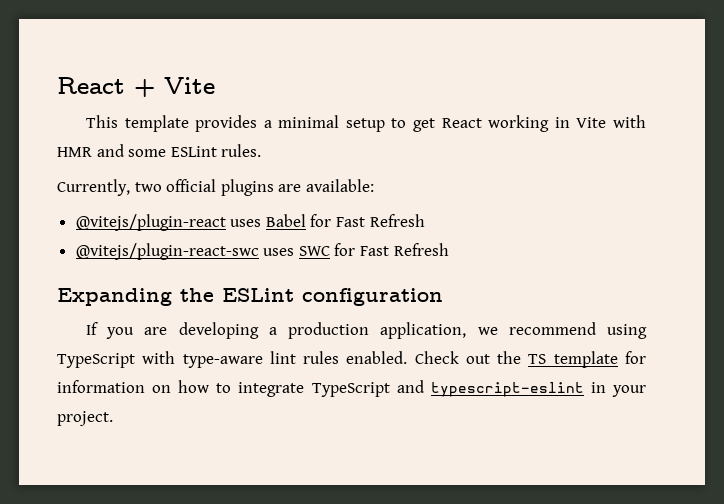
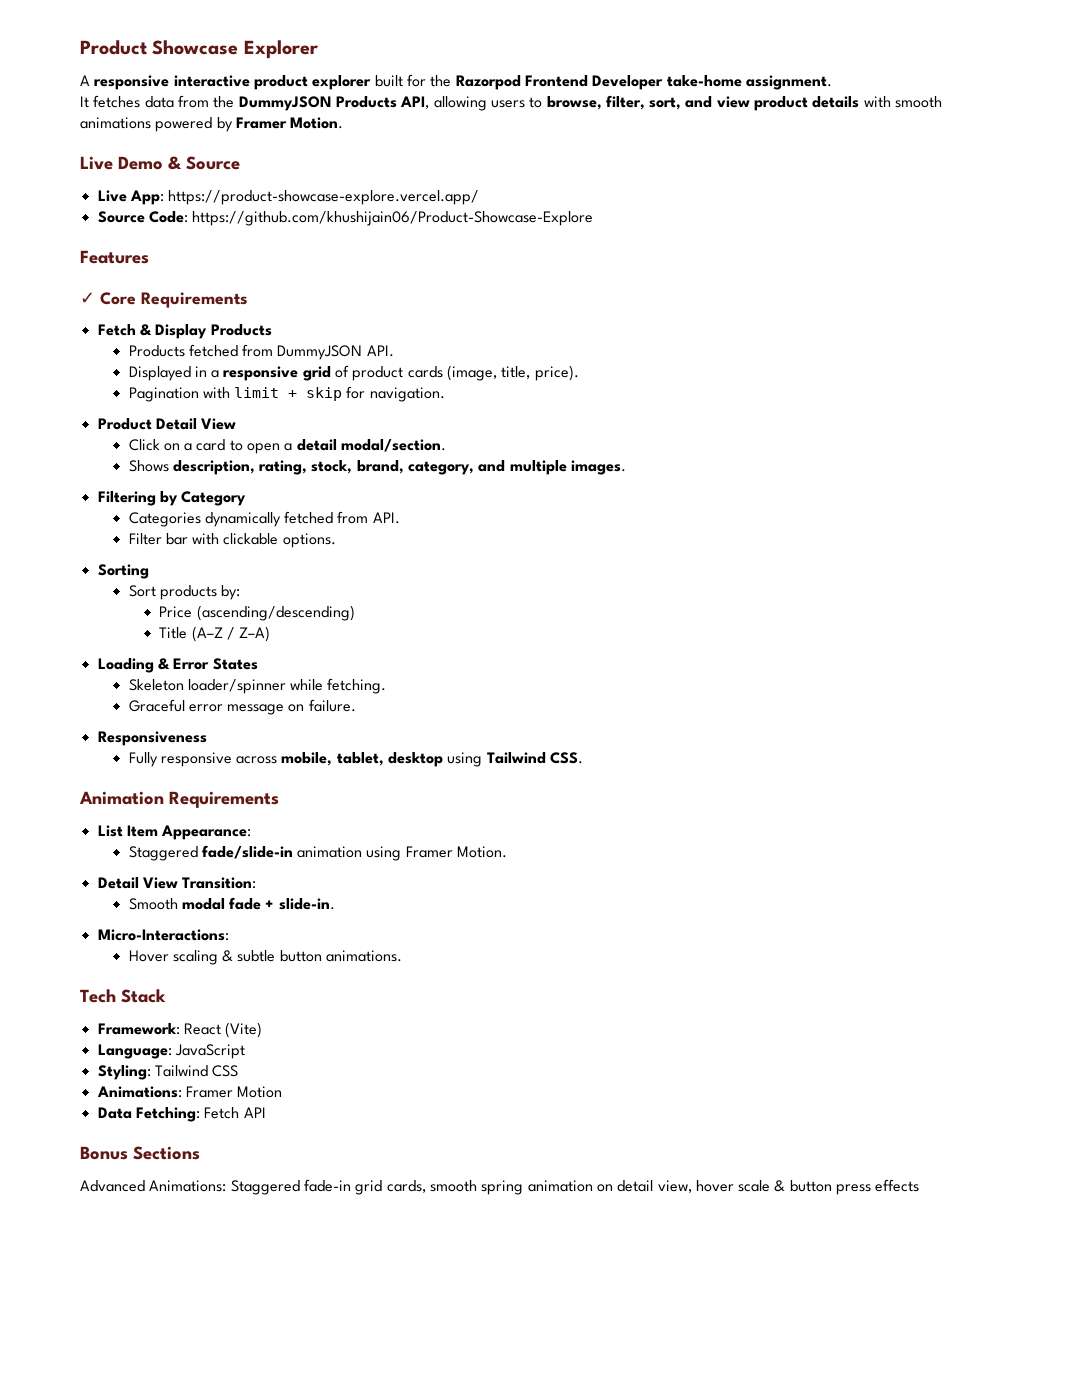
[57,77,215,97] [85,115,646,132] [57,144,262,157] [57,179,374,196] [75,214,425,231] [75,243,449,260] [57,288,443,306] [85,322,647,339] [57,351,646,368] [57,380,646,397] [57,411,113,426] React + Vite // This template provides a minimal setup to get React working in Vite with HMR and some ESLint rules. // Currently, two official plugins are available: // @vitejs/plugin-react uses Babel for Fast Refresh // @vitejs/plugin-react-swc uses SWC for Fast Refresh // Expanding the ESLint configuration // If you are developing a production application, we recommend using TypeScript with type-aware lint rules enabled. Check out the TS template for information on how to integrate TypeScript and typescript-eslint in your project. -> [80,40,318,59] [80,74,832,90] [80,95,943,111] [80,117,344,132] [80,156,240,170] [97,190,480,205] [97,211,594,226] [80,250,149,264] [80,292,248,308] [97,324,272,339] [128,344,394,360] [128,365,579,381] [128,386,445,402] [97,418,237,430] [128,439,447,454] [128,460,627,475] [97,491,247,506] [128,511,400,527] [128,533,336,548] [97,564,149,579] [128,585,241,600] [159,605,355,621] [159,626,271,642] [97,658,258,673] [128,678,387,694] [128,699,356,715] [97,731,207,746] [128,752,584,767] [79,791,279,808] [97,825,252,840] [128,845,508,861] [97,877,257,889] [128,897,335,910] [97,929,229,941] [128,950,403,965] [80,989,166,1003] [97,1022,263,1038] [97,1044,245,1059] [97,1065,239,1080] [96,1086,283,1098] [97,1107,266,1122] [80,1146,200,1160] [80,1179,920,1195] Product Showcase Explorer // A responsive interactive product explorer built for the Razorpod Frontend Developer take-home assignment. // It fetches data from the DummyJSON Products API, allowing users to browse, filter, sort, and view product details with smooth animations powered by Framer Motion. // Live Demo & Source // Live App: https://product-showcase-explore.vercel.app/ // Source Code: https://github.com/khushijain06/Product-Showcase-Explore // Features // ✓ Core Requirements // Fetch & Display Products // Products fetched from DummyJSON API. // Displayed in a responsive grid of product cards (image, title, price). // Pagination with limit + skip for navigation. // Product Detail View // Click on a card to open a detail modal/section. // Shows description, rating, stock, brand, category, and multiple images. // Filtering by Category // Categories dynamically fetched from API. // Filter bar with clickable options. // Sorting // Sort products by: // Price (ascending/descending) // Title (A–Z / Z–A) // Loading & Error States // Skeleton loader/spinner while fetching. // Graceful error message on failure. // Responsiveness // Fully responsive across mobile, tablet, desktop using Tailwind CSS. // Animation Requirements // List Item Appearance: // Staggered fade/slide-in animation using Framer Motion. // Detail View Transition: // Smooth modal fade + slide-in. // Micro-Interactions: // Hover scaling & subtle button animations. // Tech Stack // Framework: React (Vite) // Language: JavaScript // Styling: Tailwind CSS // Animations: Framer Motion // Data Fetching: Fetch API // Bonus Sections // Advanced Animations: Staggered fade-in grid cards, smooth spring animation on detail view, hover scale & button press effects

